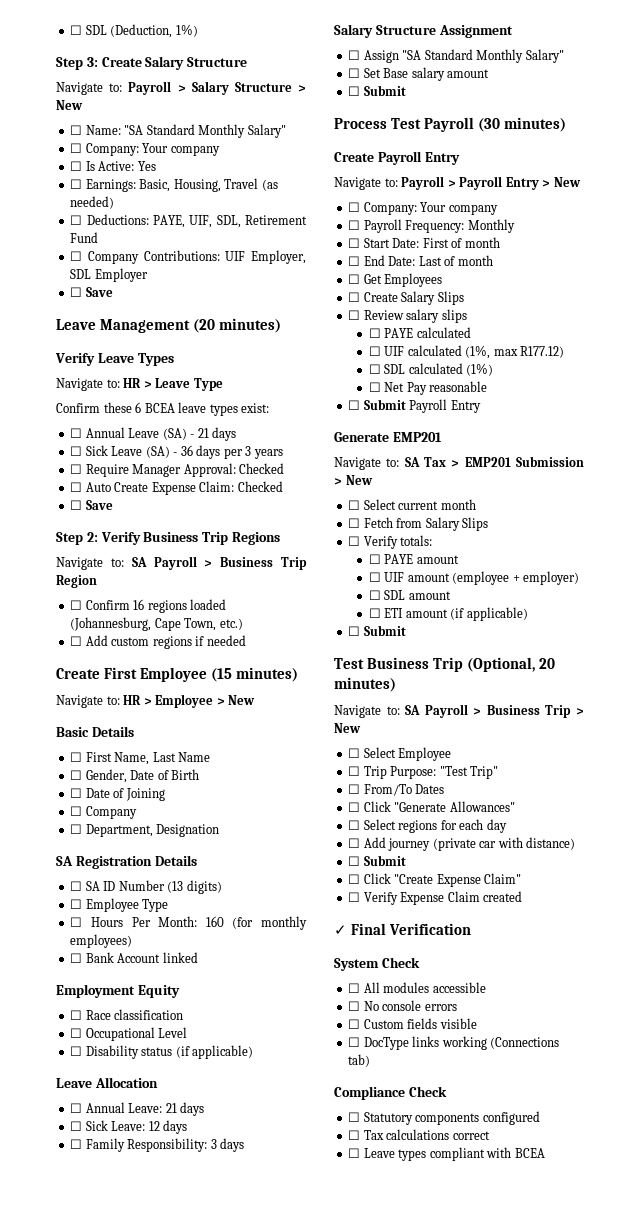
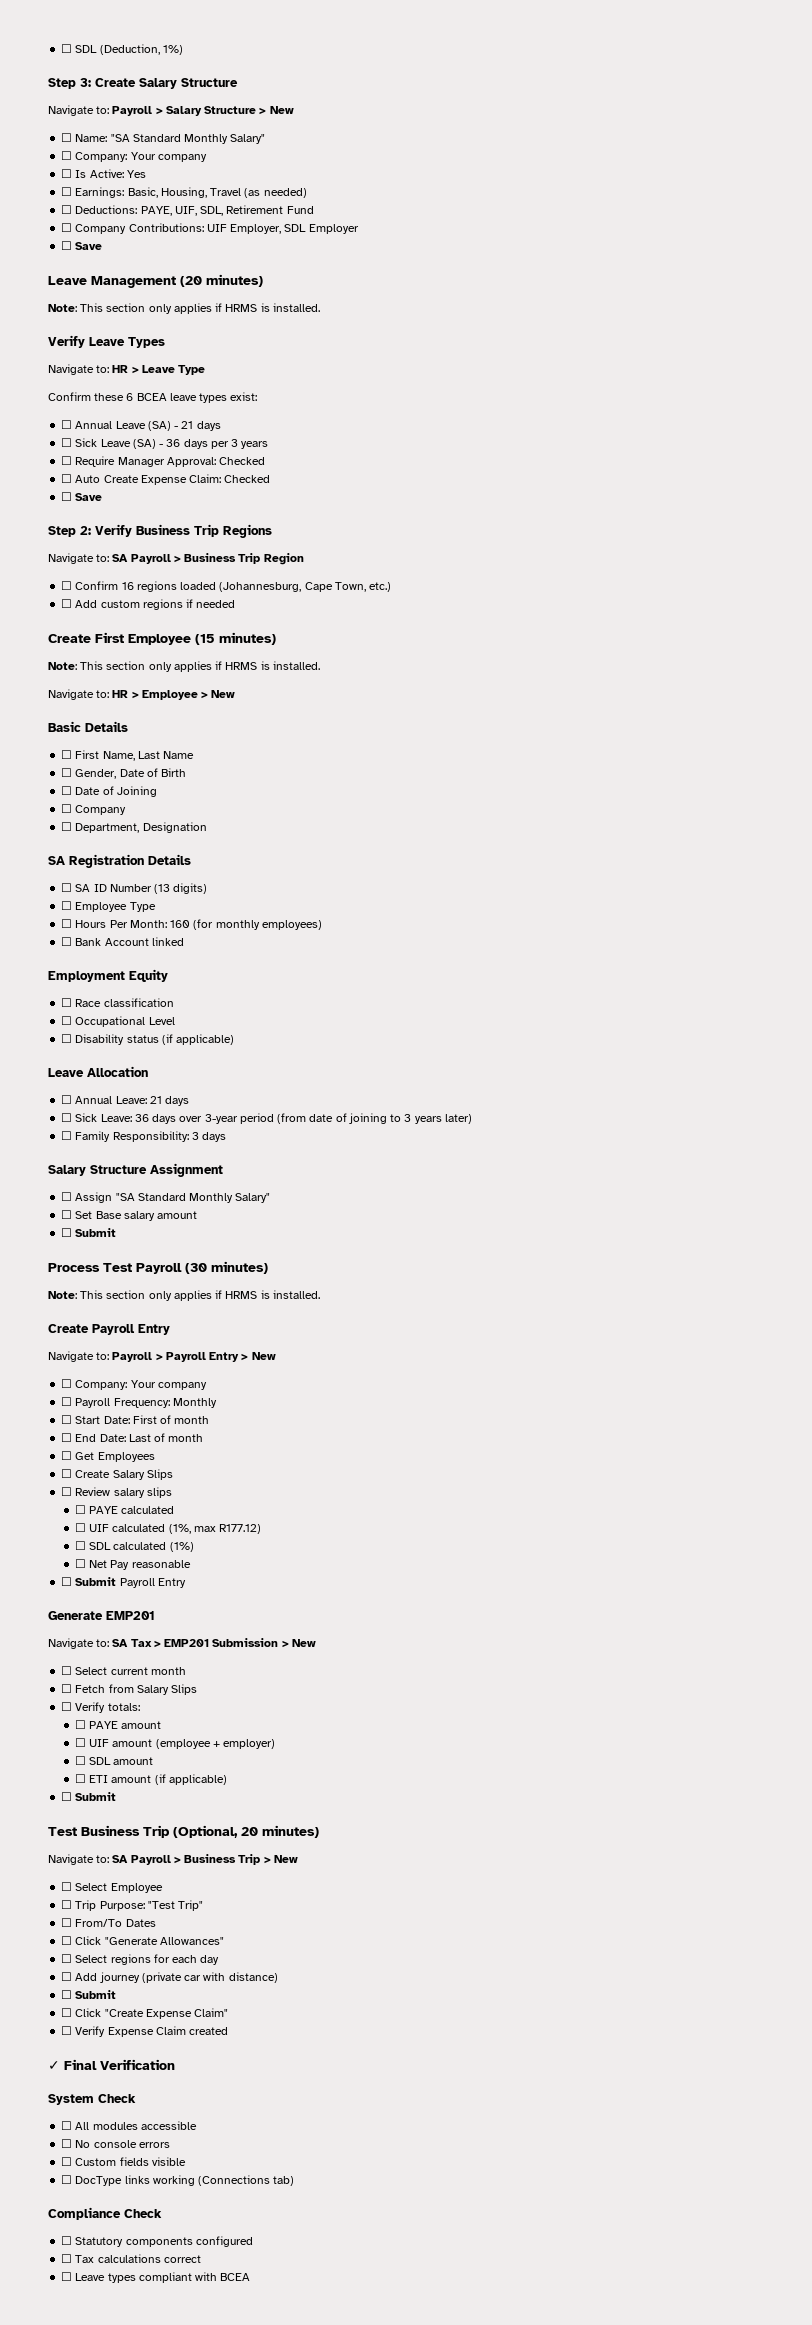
(282, 325) none -> [48,303,320,314] // Note: This section only applies if HRMS is installed.
(299, 674) none -> [48,661,320,672] // Note: This section only applies if HRMS is installed.
[148,1120,188,1134] 12 days -> [134,1113,472,1124] 36 days over 3-year period (from date of joining to 3 years later)
(567, 124) none -> [48,1290,320,1301] // Note: This section only applies if HRMS is installed.

